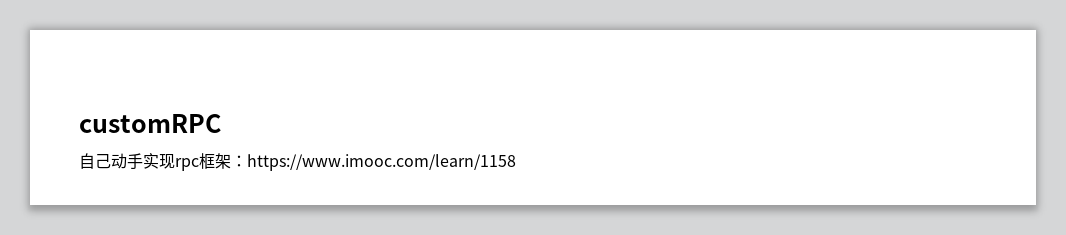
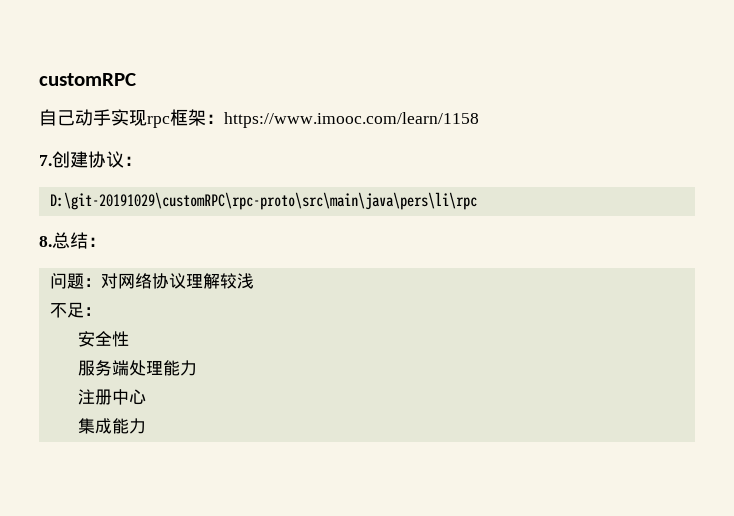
(516, 162) none -> [39,151,142,168] [49,192,477,210] [39,232,106,249] [49,273,254,289] [49,302,101,318] [77,331,129,347] [77,360,197,376] [77,389,146,405] [77,418,146,434] // 7.创建协议： // D:\git-20191029\customRPC\rpc-proto\src\main\java\pers\li\rpc // 8.总结： // 问题：对网络协议理解较浅 // 不足： // 安全性 // 服务端处理能力 // 注册中心 // 集成能力

